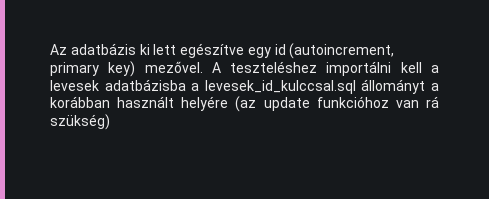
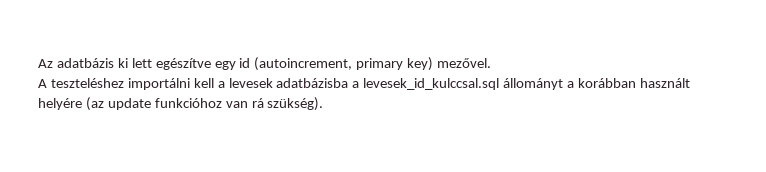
(203, 67) none -> (492, 63) //
[50,114,110,130] szükség) -> [267,97,324,111] szükség).

